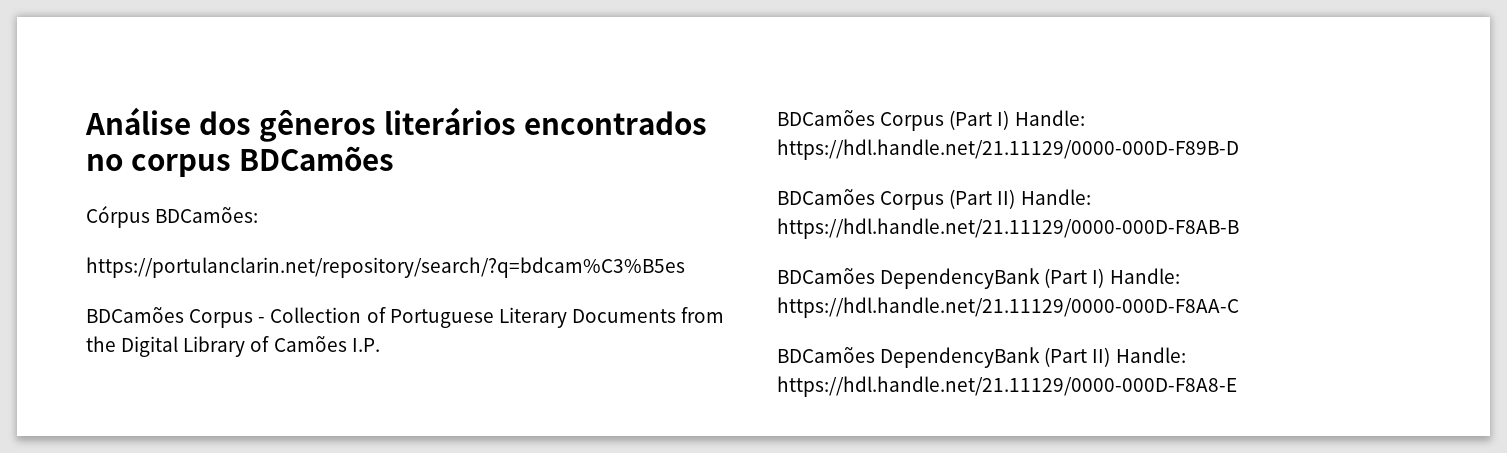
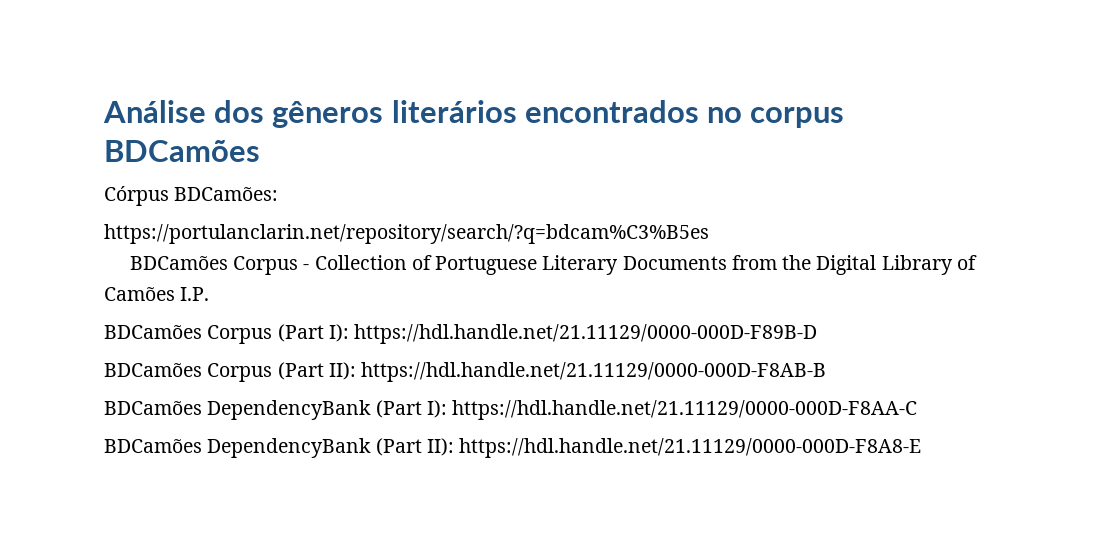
[997,110,1085,130] I) Handle: -> [328,324,349,342] I):
[997,189,1091,209] II) Handle: -> [328,362,356,380] II):
[1092,268,1180,288] I) Handle: -> [426,400,447,418] I):
[1092,347,1186,367] II) Handle: -> [426,438,454,456] II):

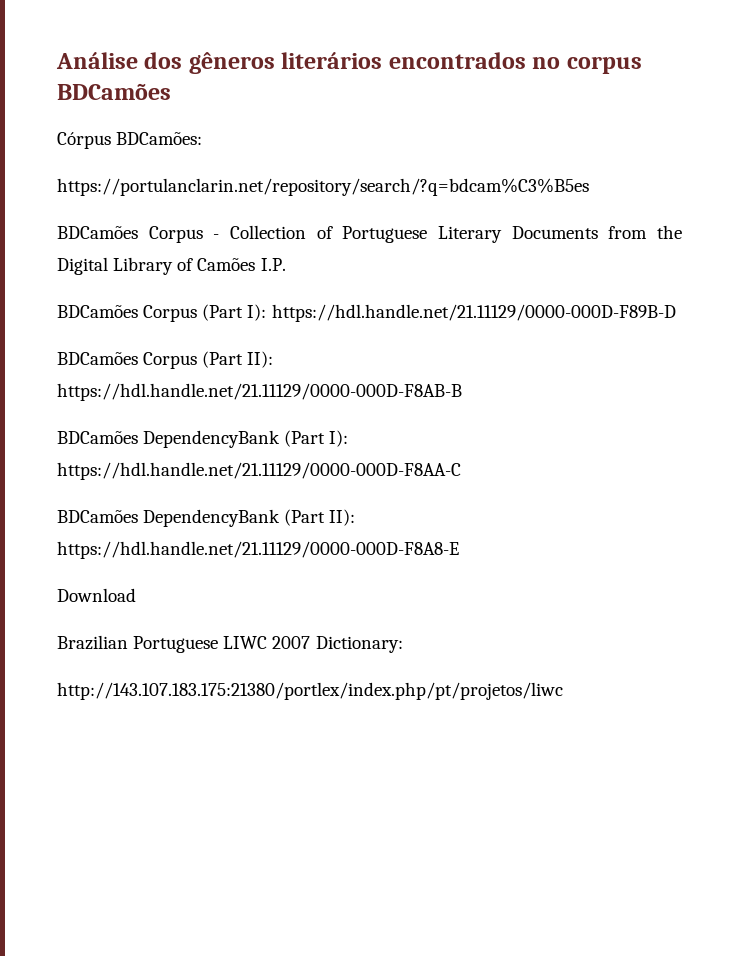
(922, 448) none -> [57,588,136,602] [57,635,403,653] [57,682,563,700] // Download // Brazilian Portuguese LIWC 2007 Dictionary: // http://143.107.183.175:21380/portlex/index.php/pt/projetos/liwc

